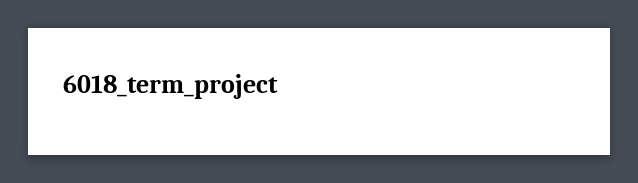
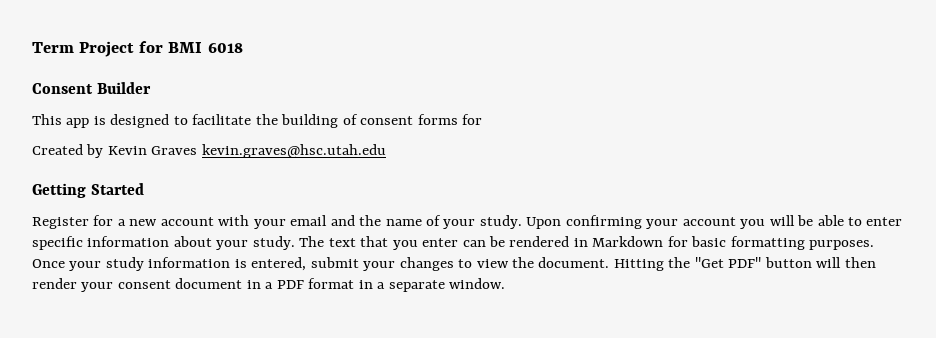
[63,74,278,99] 6018_term_project -> [32,41,243,57] [32,82,151,94] [32,114,483,128] [32,144,386,158] [32,183,144,198] [32,215,903,229] [32,236,875,250] [32,257,876,271] [32,278,506,292] Term Project for BMI 6018 // Consent Builder // This app is designed to facilitate the building of consent forms for // Created by Kevin Graves kevin.graves@hsc.utah.edu // Getting Started // Register for a new account with your email and the name of your study. Upon confirming your account you will be able to enter specific information about your study. The text that you enter can be rendered in Markdown for basic formatting purposes. Once your study information is entered, submit your changes to view the document. Hitting the "Get PDF" button will then render your consent document in a PDF format in a separate window.

